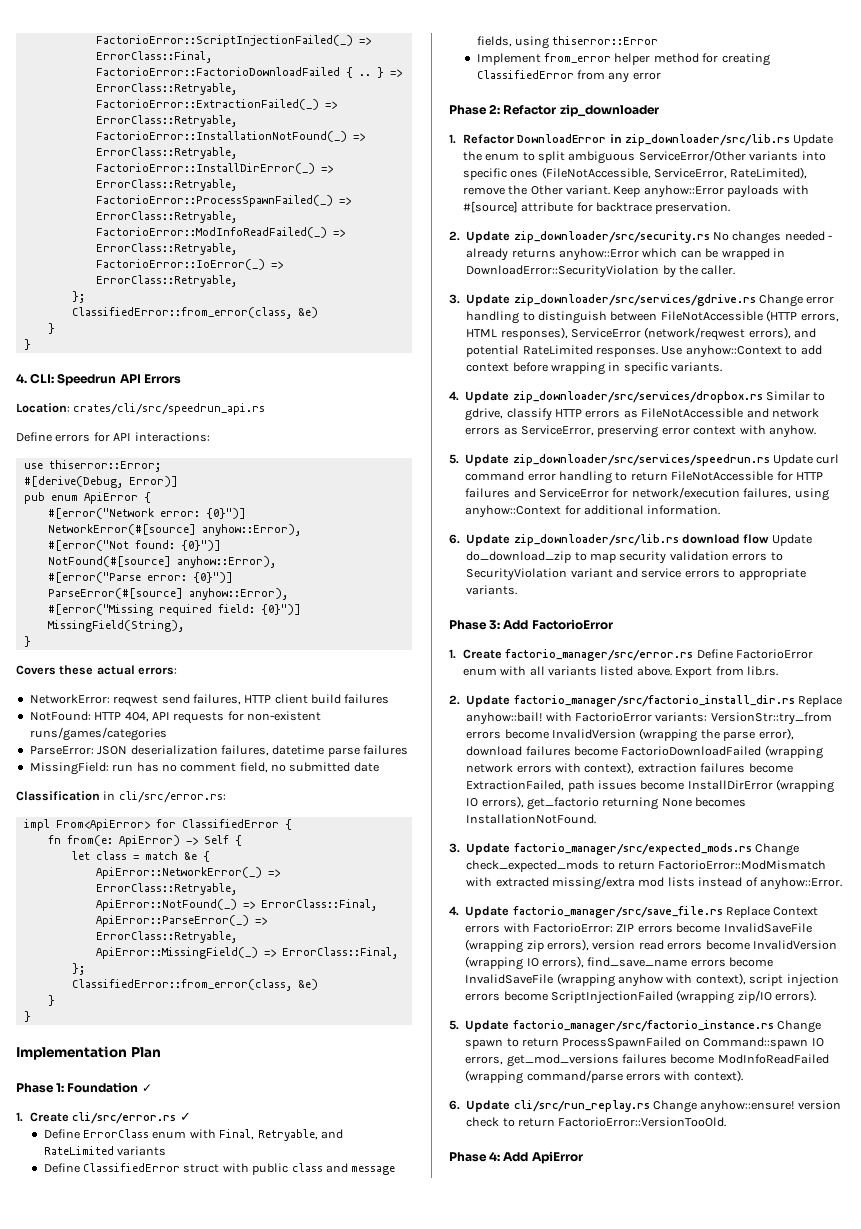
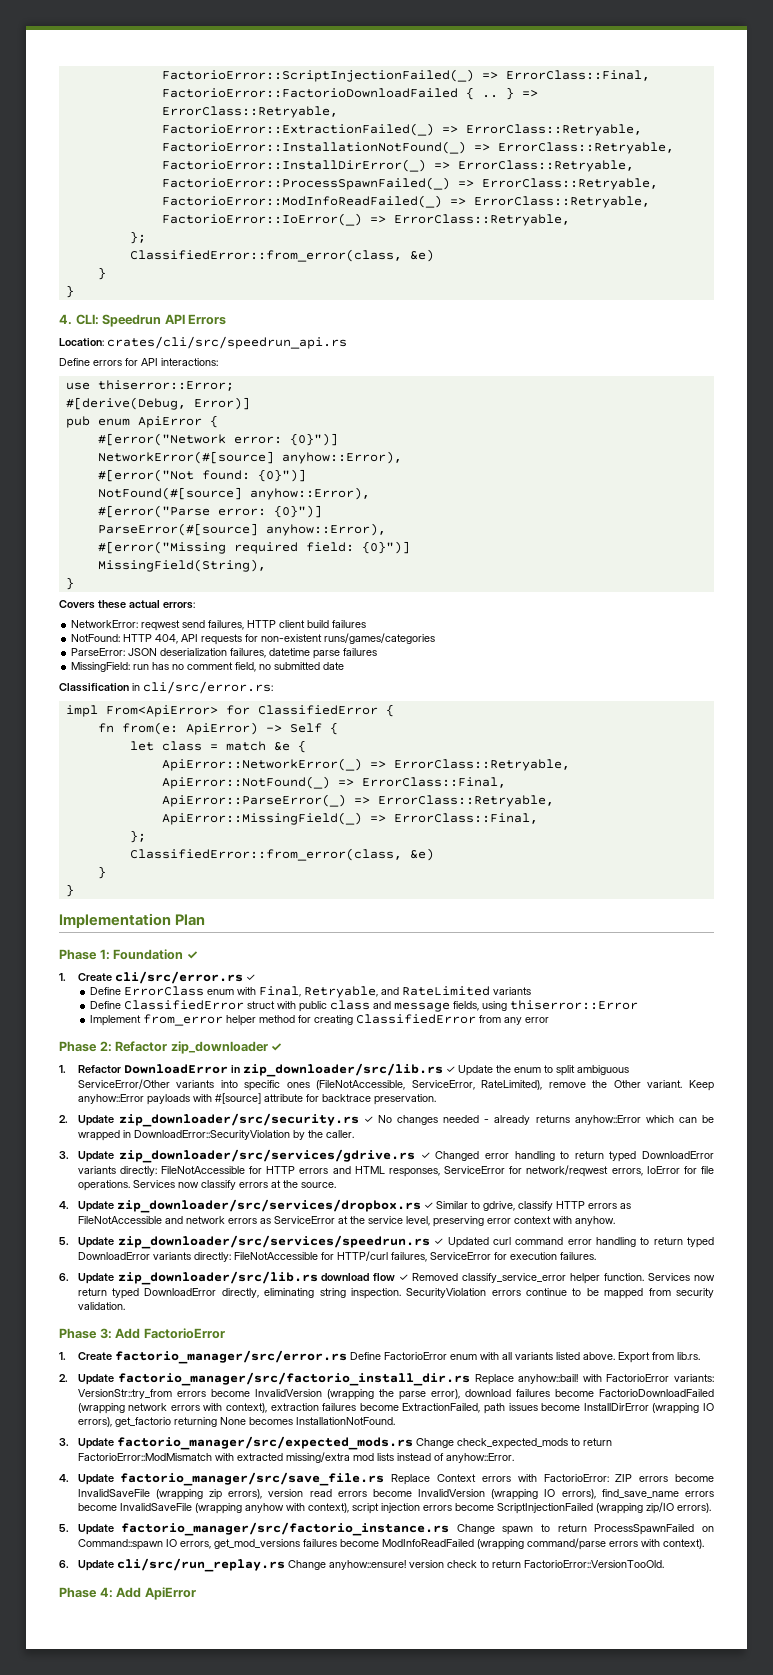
(659, 110) none -> [271,1043,283,1051] ✓
(791, 140) none -> [445,1066,455,1073] ✓
(710, 237) none -> [363,1116,373,1123] ✓
[759,294,835,307] [466,310,839,324] [466,327,817,341] [466,345,822,358] [466,362,723,375] Change error handling to distinguish between FileNotAccessible (HTTP errors, HTML responses), ServiceError (network/reqwest errors), and potential RateLimited responses. Use anyhow::Context to add context before wrapping in specific variants. -> [420,1151,715,1162] [77,1165,714,1177] [77,1180,336,1191] ✓ Changed error handling to return typed DownloadError variants directly: FileNotAccessible for HTTP errors and HTML responses, ServiceError for network/reqwest errors, IoError for file operations. Services now classify errors at the source.
(763, 397) none -> [423,1202,433,1209] ✓
[521,425,594,436] ServiceError, -> [273,1216,430,1226] ServiceError at the service level,
[773,454,813,466] Update -> [434,1237,489,1248] ✓ Updated
[671,471,823,481] [465,487,829,501] [465,505,721,518] FileNotAccessible for HTTP failures and ServiceError for network/execution failures, using anyhow::Context for additional information. -> [687,1237,714,1248] [77,1251,596,1262] typed DownloadError variants directly: FileNotAccessible for HTTP/curl failures, ServiceError for execution failures.
[771,534,812,546] [466,551,783,564] [466,568,806,581] [466,585,518,595] Update do_download_zip to map security validation errors to SecurityViolation variant and service errors to appropriate variants. -> [399,1273,715,1284] [77,1288,714,1299] [77,1302,125,1310] ✓ Removed classify_service_error helper function. Services now return typed DownloadError directly, eliminating string inspection. SecurityViolation errors continue to be mapped from security validation.

